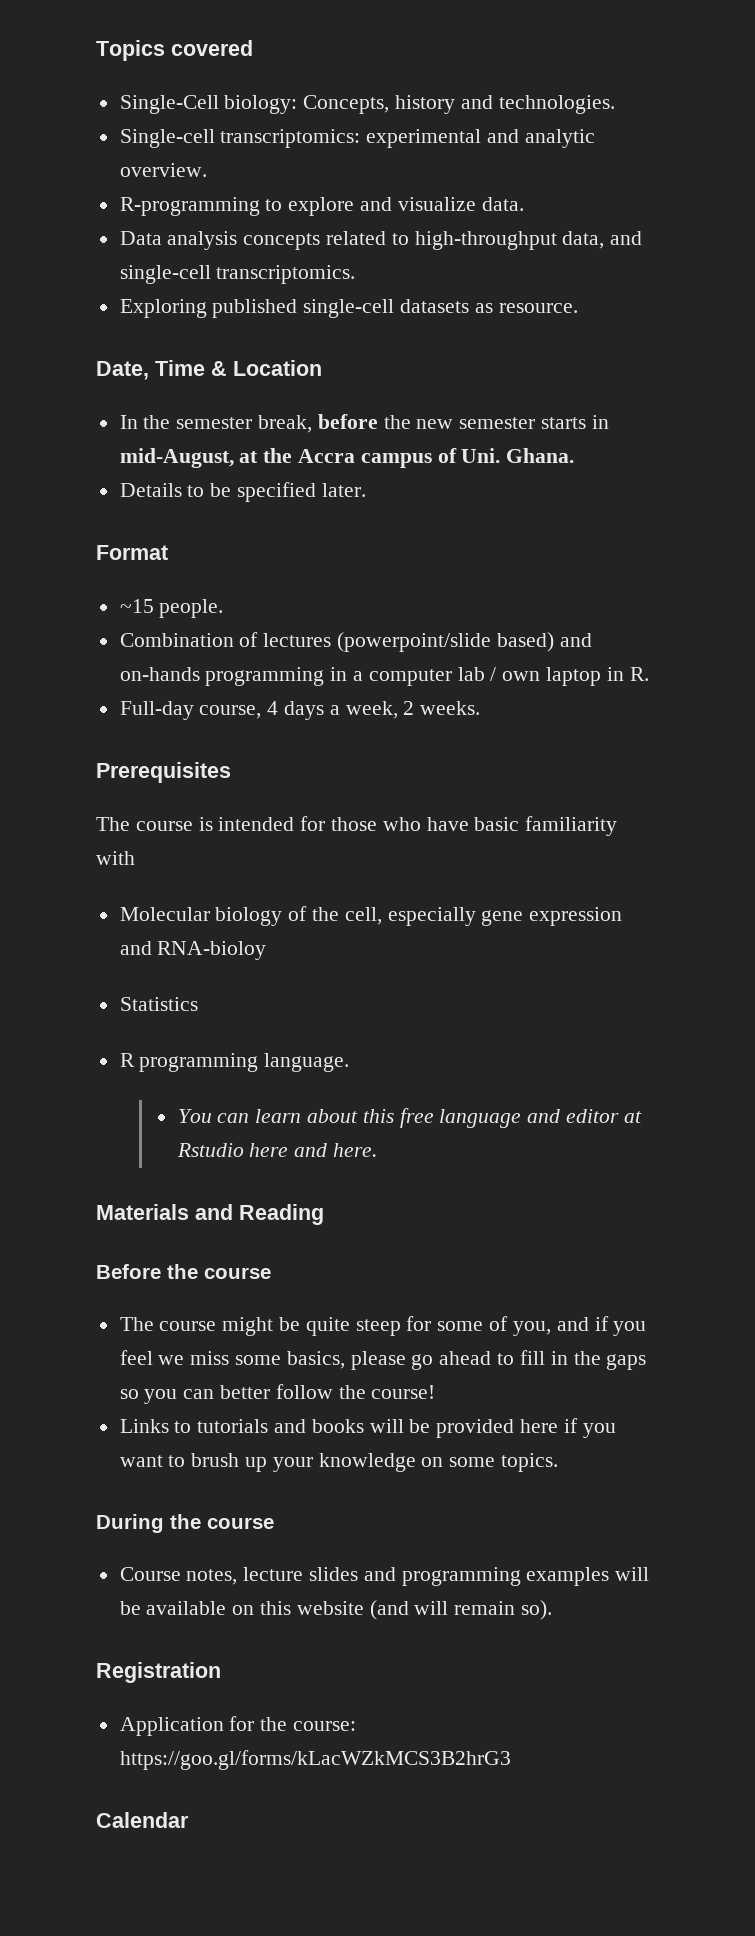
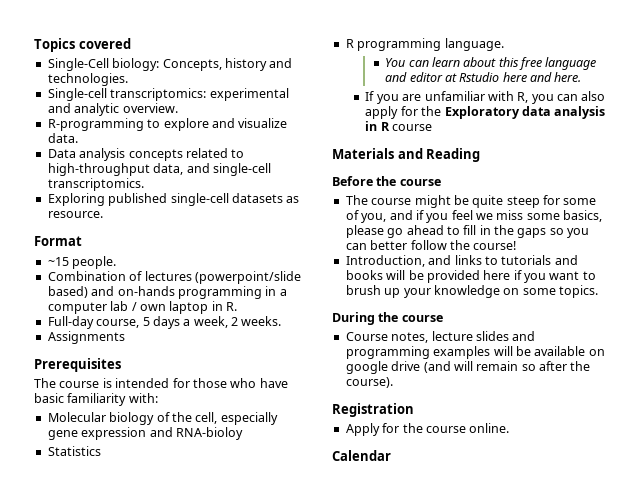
[96,360,322,380] [119,414,609,433] [119,448,575,468] [119,482,366,502] // Date, Time & Location // In the semester break, before the new semester starts in mid-August, at the Accra campus of Uni. Ghana. // Details to be specified later. -> (103, 214) none
[267,701,279,715] 4 -> [142,317,150,326] 5
(481, 708) none -> [47,331,125,344] // Assignments
[96,851,135,865] with -> [128,393,158,403] with:
(378, 1150) none -> [365,91,606,104] [365,106,606,119] [365,121,433,131] // If you are unfamiliar with R, you can also apply for the Exploratory data analysis in R course
[119,1419,169,1433] Links -> [345,255,482,267] Introduction, and links
[260,1601,364,1615] this website -> [345,361,421,374] google drive
[521,1600,553,1620] so). -> [521,361,591,371] [345,377,393,388] so after the course).
[119,1716,357,1736] [119,1750,511,1770] Application for the course: https://goo.gl/forms/kLacWZkMCS3B2hrG3 -> [345,423,510,436] Apply for the course online.

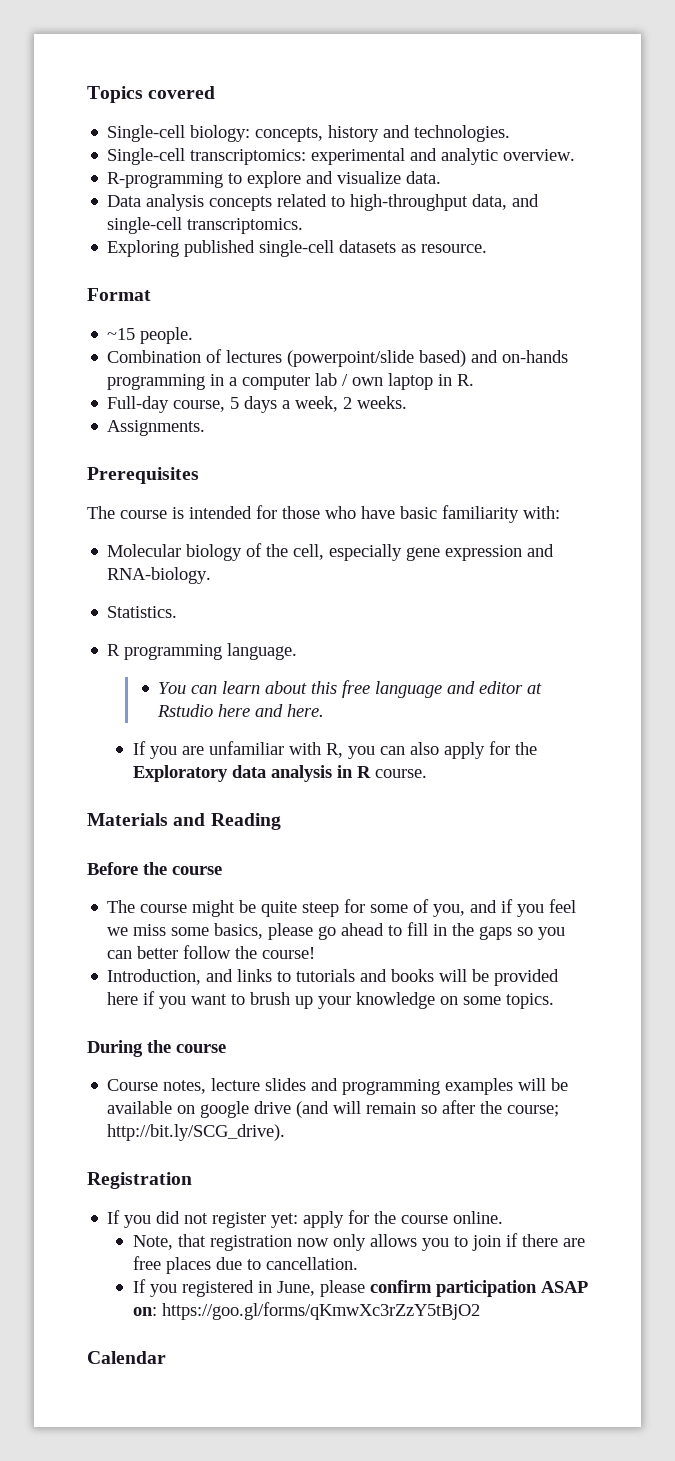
[47,58,222,71] Single-Cell biology: Concepts, -> [107,125,324,142] Single-cell biology: concepts,
[47,331,125,344] Assignments -> [107,420,206,436] Assignments.
[175,427,243,440] [47,446,101,456] RNA-bioloy // Statistics -> [107,567,212,584] [107,606,178,618] RNA-biology. // Statistics.
[392,124,433,131] course -> [374,769,427,778] course.
[345,377,393,388] course). -> [507,1105,560,1117] [107,1124,286,1141] course; http://bit.ly/SCG_drive).
[345,423,510,436] Apply for the course online. -> [107,1210,504,1228] [132,1233,585,1251] [132,1256,358,1274] [132,1279,588,1297] [132,1302,480,1320] If you did not register yet: apply for the course online. // Note, that registration now only allows you to join if there are free places due to cancellation. // If you registered in June, please confirm participation ASAP on: https://goo.gl/forms/qKmwXc3rZzY5tBjO2

